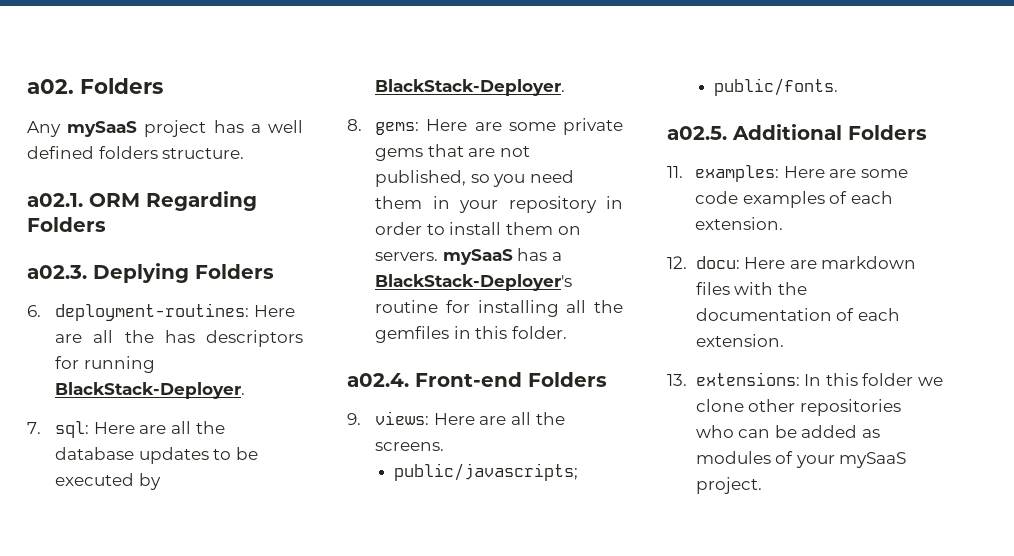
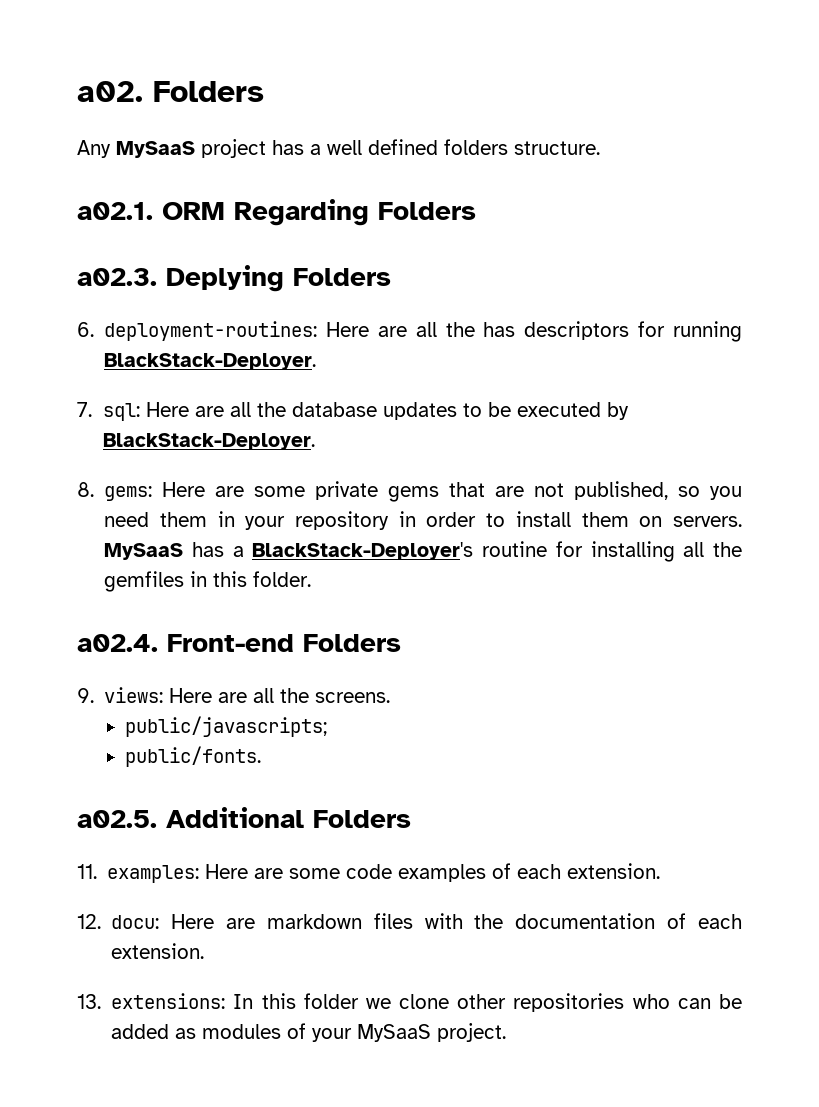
[67,121,138,137] mySaaS -> [116,141,195,158] MySaaS
[442,249,513,265] mySaaS -> [104,543,184,560] MySaaS
[839,452,907,468] mySaaS -> [357,1024,432,1042] MySaaS

